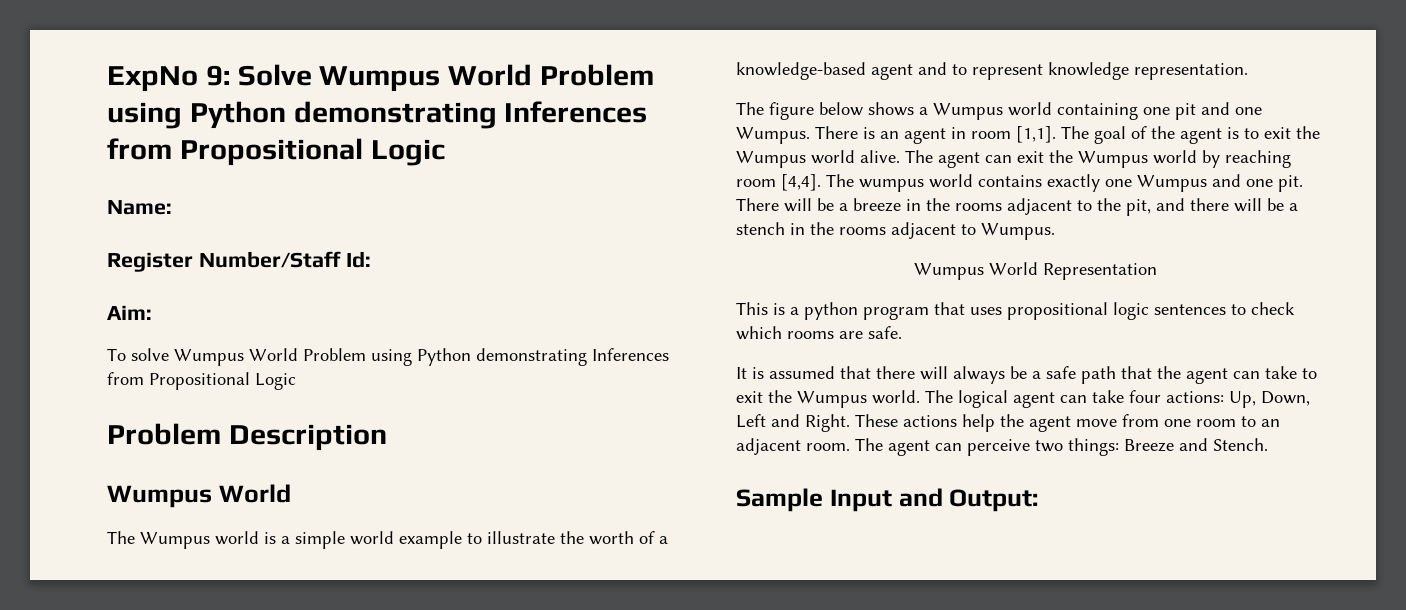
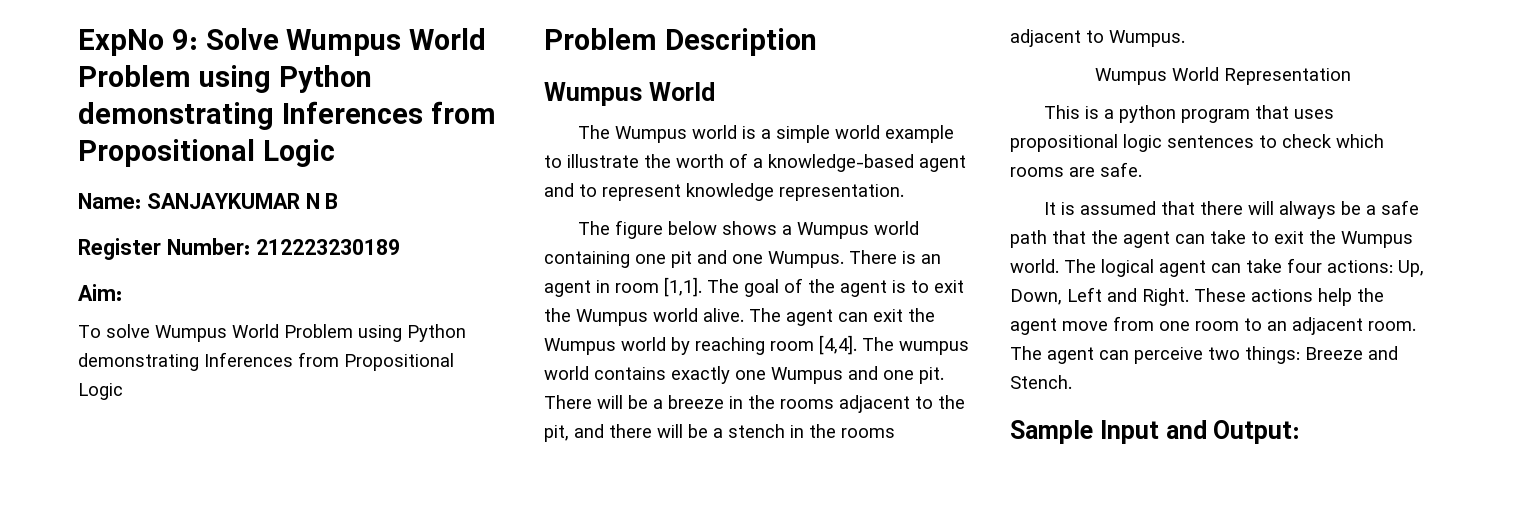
(172, 207) none -> [146,193,339,209] SANJAYKUMAR N B
[198,251,371,268] Number/Staff Id: -> [166,238,400,255] Number: 212223230189

